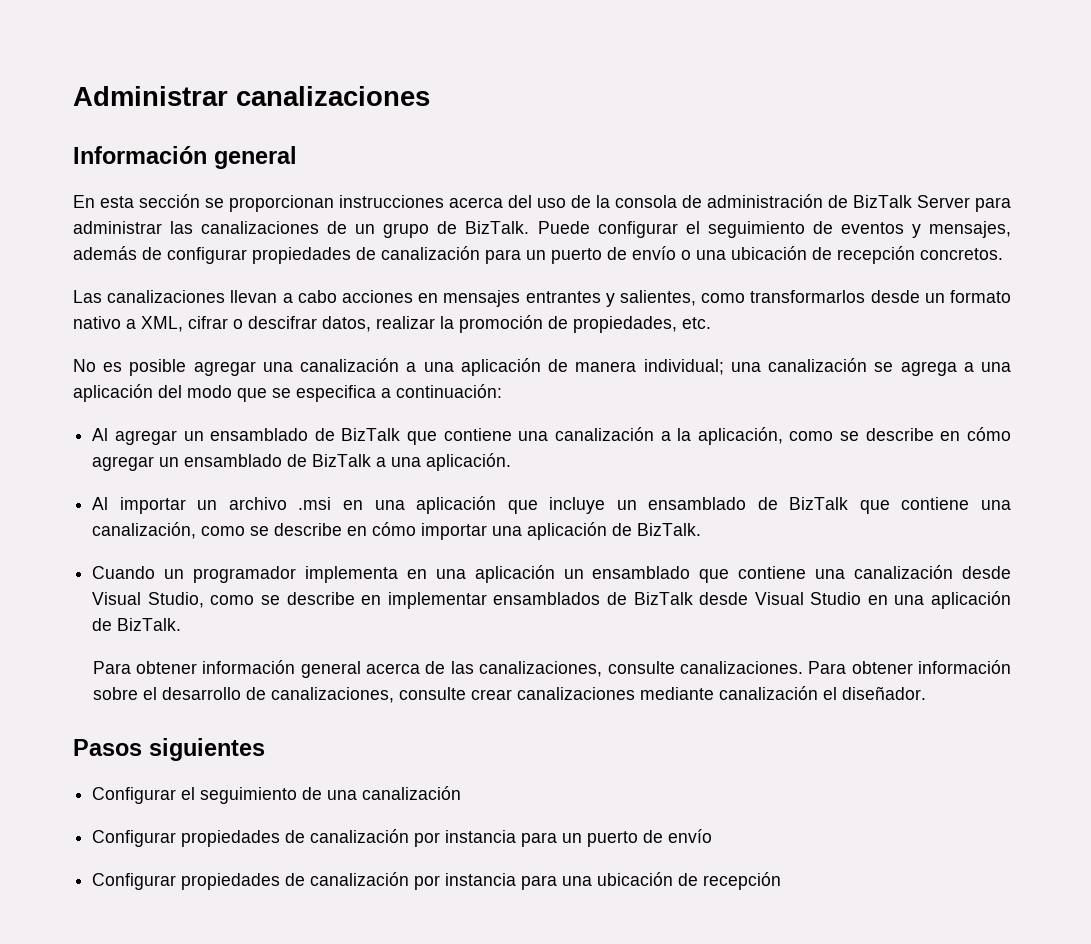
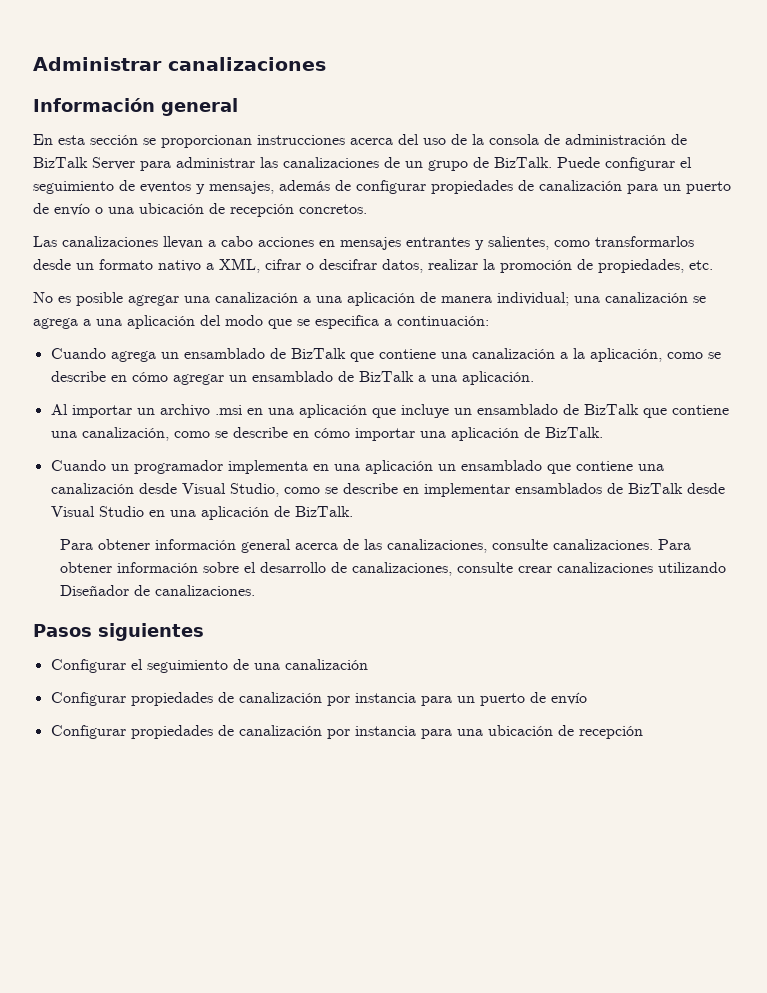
[92,428,177,445] Al agregar -> [50,348,156,362] Cuando agrega
[639,686,926,700] mediante canalización el diseñador. -> [658,562,727,573] [60,585,256,596] utilizando Diseñador de canalizaciones.

